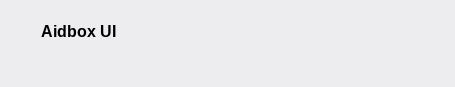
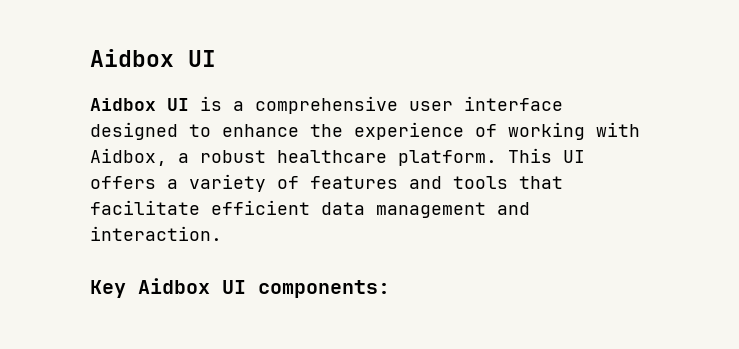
[41,25,117,37] Aidbox UI -> [90,49,216,67] [90,96,563,114] [90,122,640,140] [90,148,585,166] [90,174,563,192] [90,200,530,218] [90,226,222,241] [90,278,390,298] Aidbox UI // Aidbox UI is a comprehensive user interface designed to enhance the experience of working with Aidbox, a robust healthcare platform. This UI offers a variety of features and tools that facilitate efficient data management and interaction. // Key Aidbox UI components:

